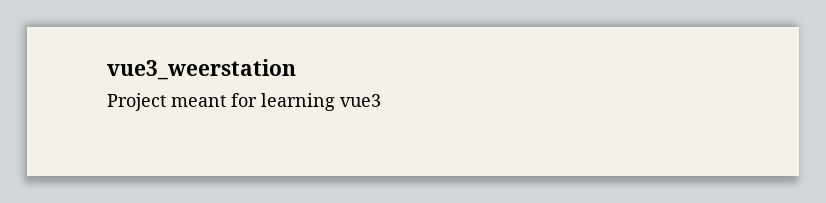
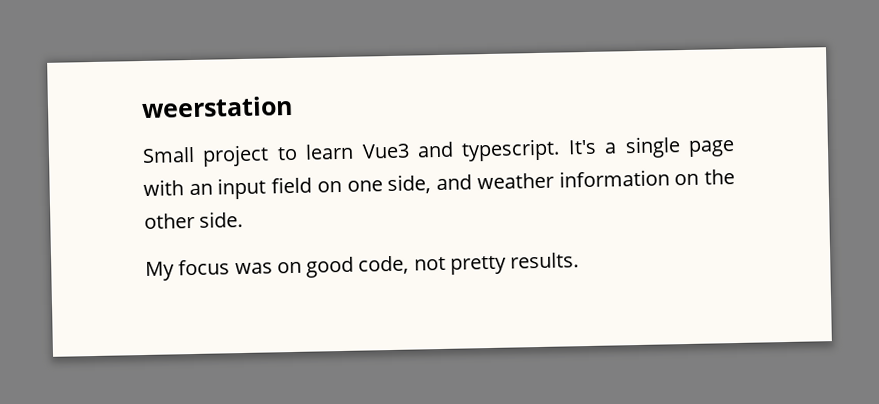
[107,59,296,80] [107,93,381,111] vue3_weerstation // Project meant for learning vue3 -> [141,95,293,119] [142,136,735,167] [143,169,736,200] [144,210,244,229] [145,252,580,281] weerstation // Small project to learn Vue3 and typescript. It's a single page with an input field on one side, and weather information on the other side. // My focus was on good code, not pretty results.

